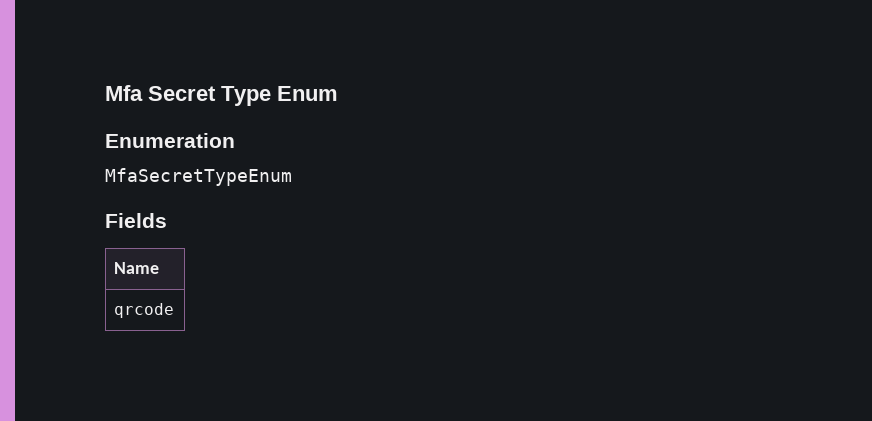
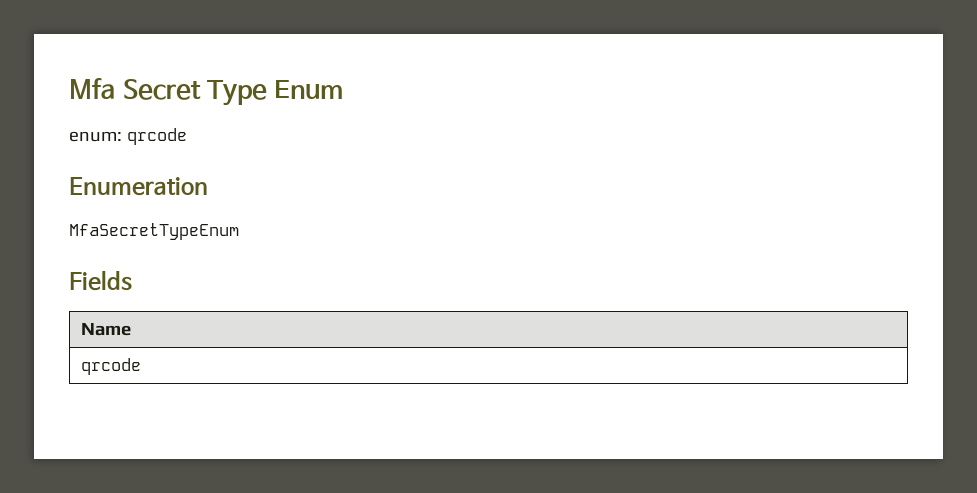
(338, 93) none -> [69,128,187,145] // enum: qrcode

